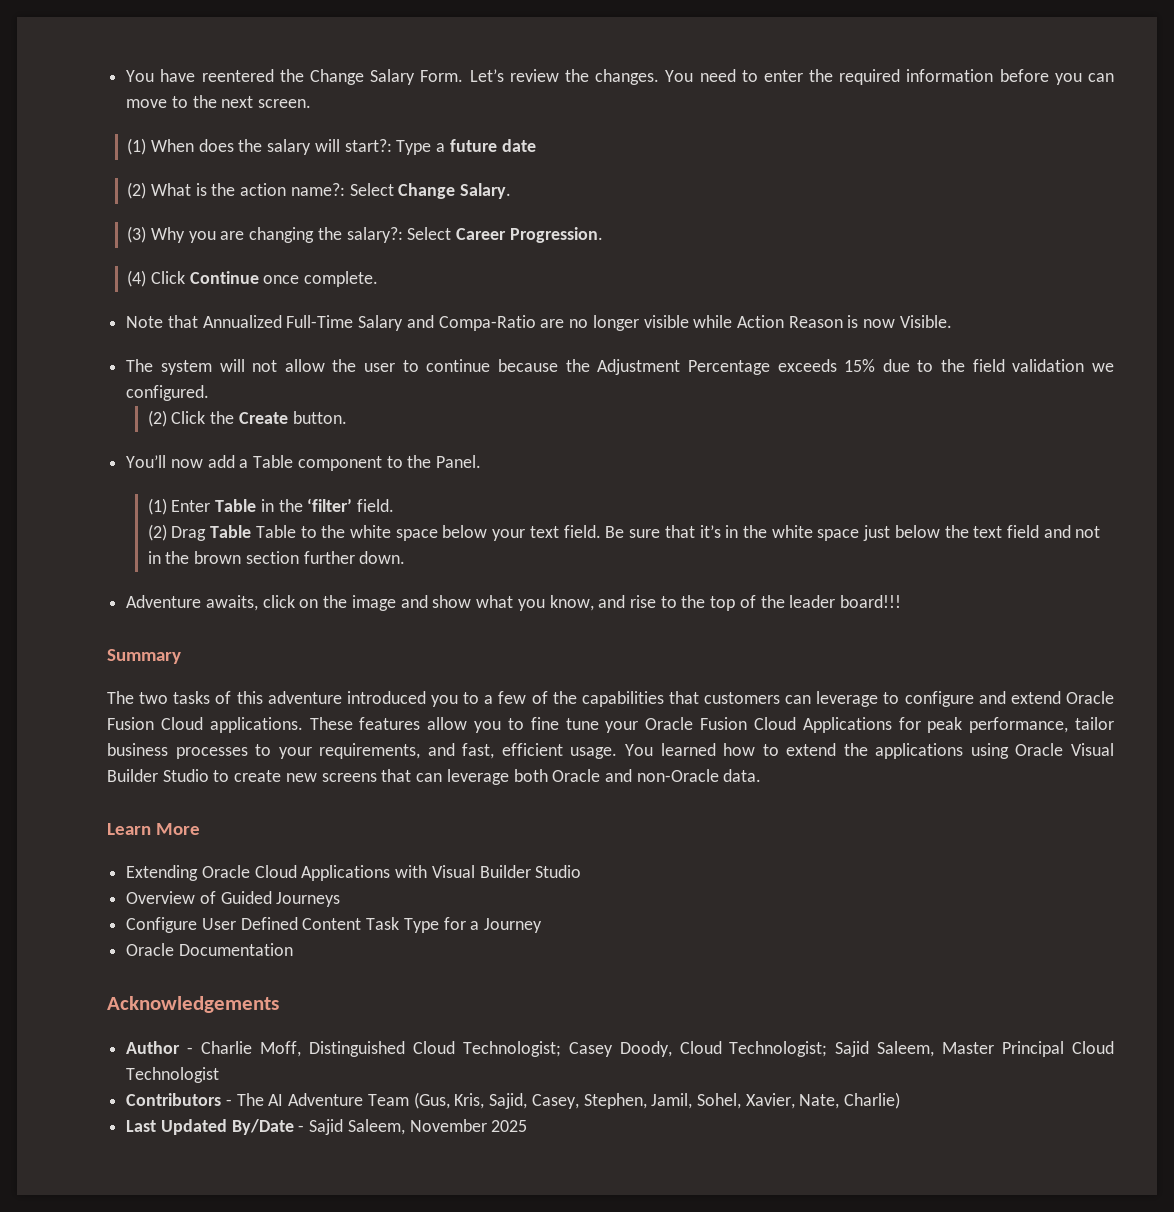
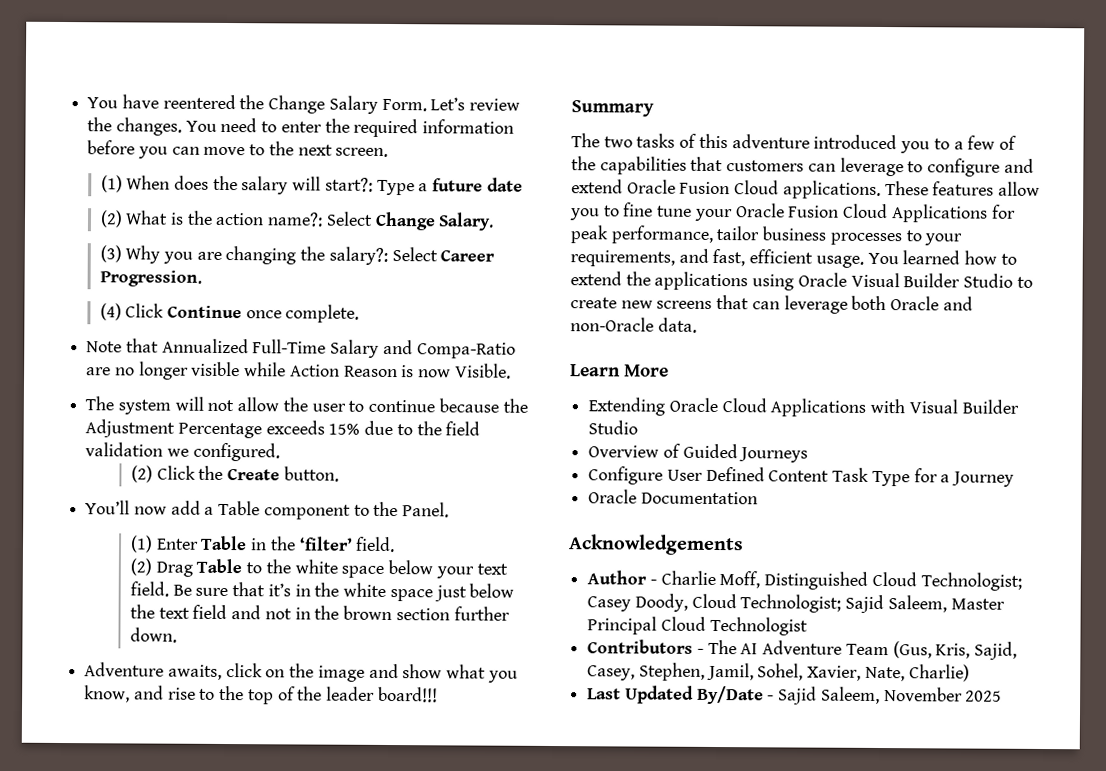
[255,525,296,538] Table -> (243, 566) none

